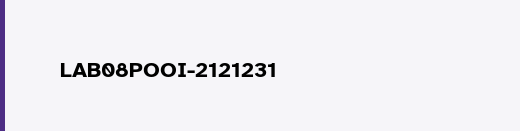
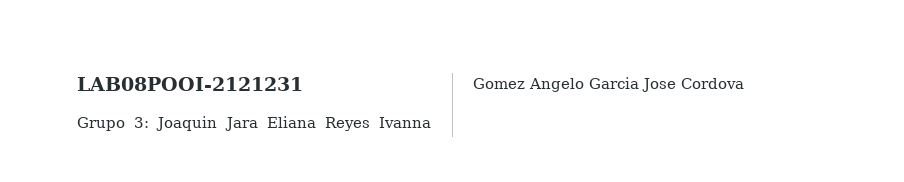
(277, 70) none -> [77,116,431,131] [473,77,744,92] // Grupo 3: Joaquin Jara Eliana Reyes Ivanna Gomez Angelo Garcia Jose Cordova

